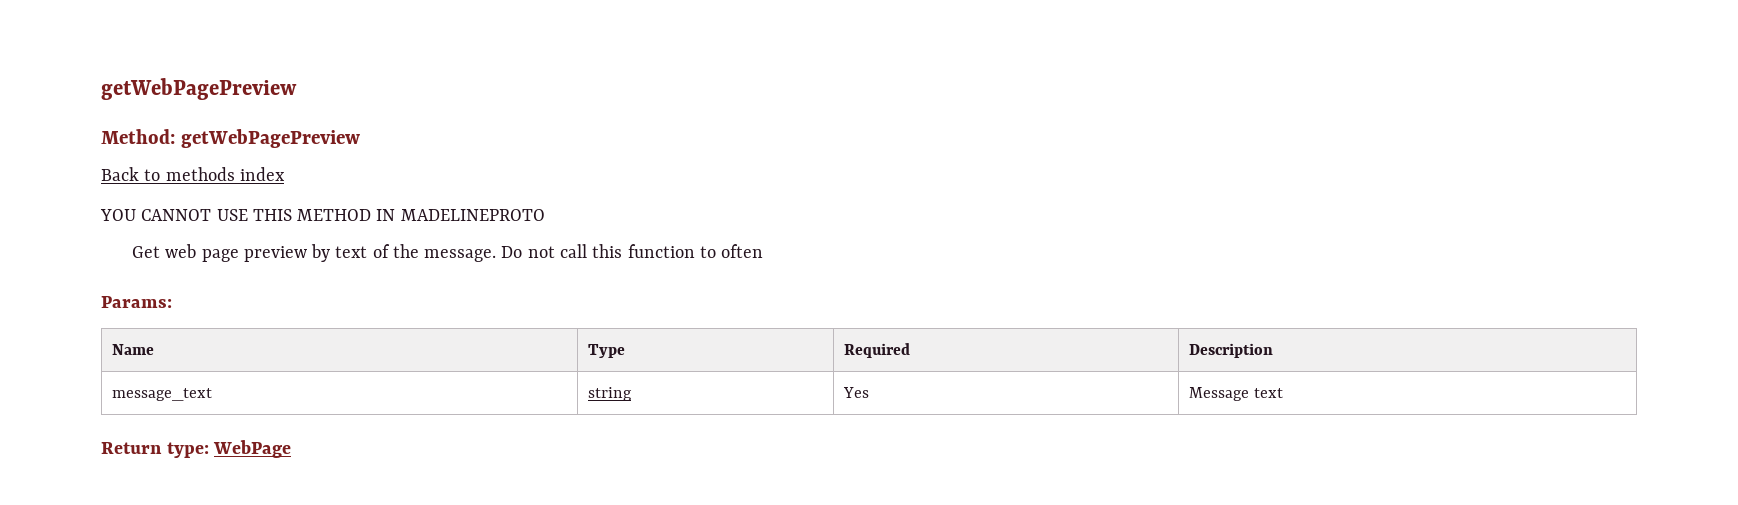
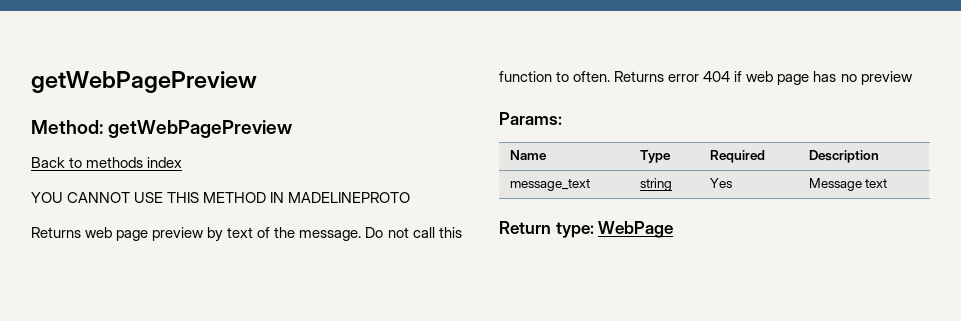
[132,246,161,258] Get -> [31,227,81,238] Returns
[721,244,764,258] often -> [573,71,913,85] often. Returns error 404 if web page has no preview

